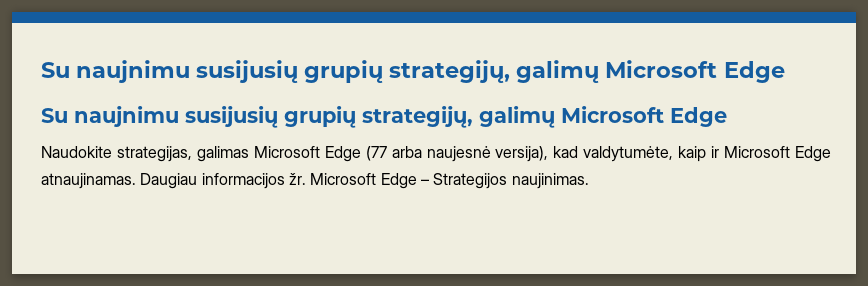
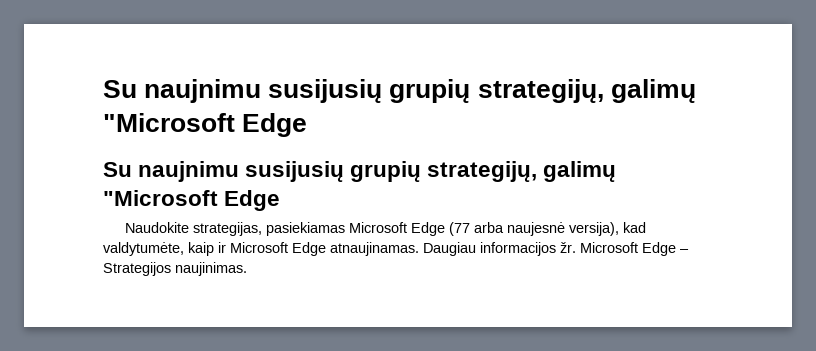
[41,60,718,83] Su naujnimu susijusių grupių strategijų, galimų Microsoft -> [103,79,696,103] [103,113,235,132] Su naujnimu susijusių grupių strategijų, galimų "Microsoft
[561,106,664,123] Microsoft -> [103,190,218,206] "Microsoft
[196,146,249,162] galimas -> [266,222,346,236] pasiekiamas

